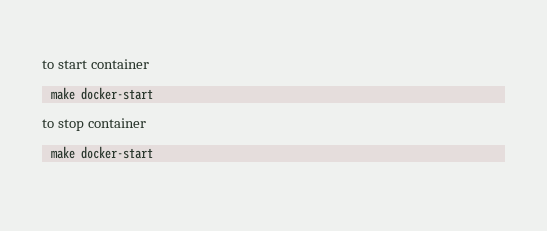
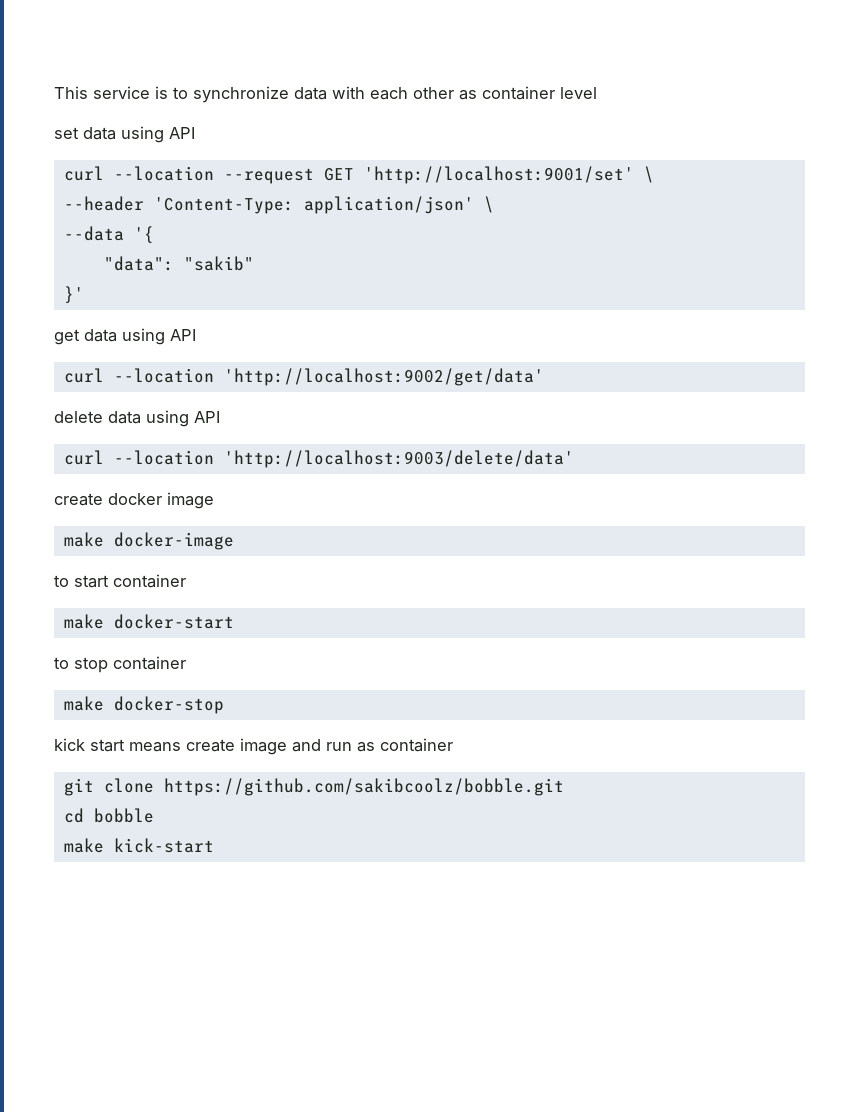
(42, 64) none -> [54,86,597,103] [54,126,195,143] [63,166,654,184] [63,196,494,214] [63,226,154,244] [103,256,254,271] [63,286,84,304] [54,328,196,345] [63,368,544,386] [54,410,220,427] [63,450,574,468] [54,492,214,509] [63,532,234,550] This service is to synchronize data with each other as container level // set data using API // curl --location --request GET 'http://localhost:9001/set' \ // --header 'Content-Type: application/json' \ // --data '{ // "data": "sakib" // }' // get data using API // curl --location 'http://localhost:9002/get/data' // delete data using API // curl --location 'http://localhost:9003/delete/data' // create docker image // make docker-image //
[80,146,153,159] docker-start -> [113,696,224,714] [54,738,453,755] [63,778,564,796] [63,808,154,823] [63,838,214,853] docker-stop // kick start means create image and run as container // git clone https://github.com/sakibcoolz/bobble.git // cd bobble // make kick-start

